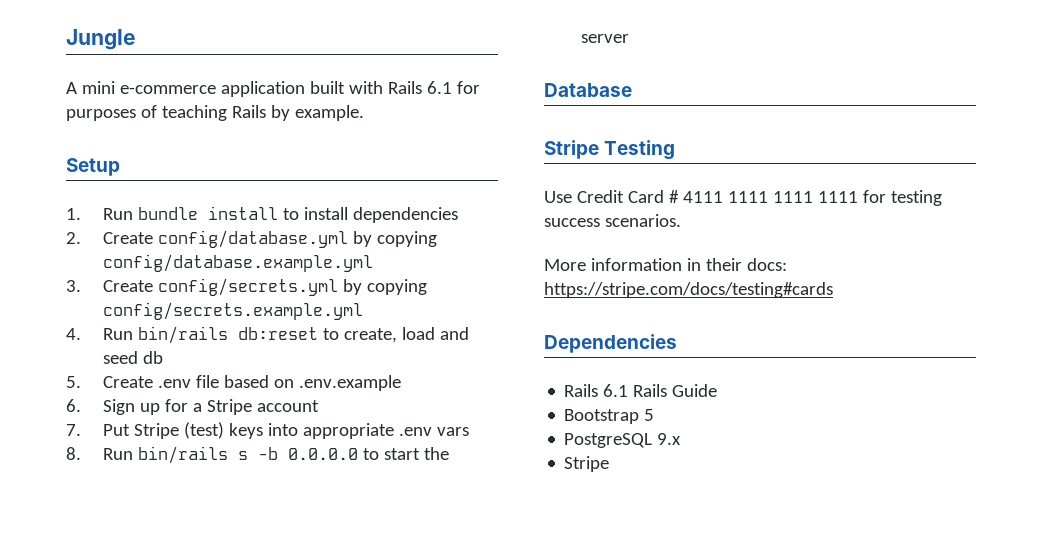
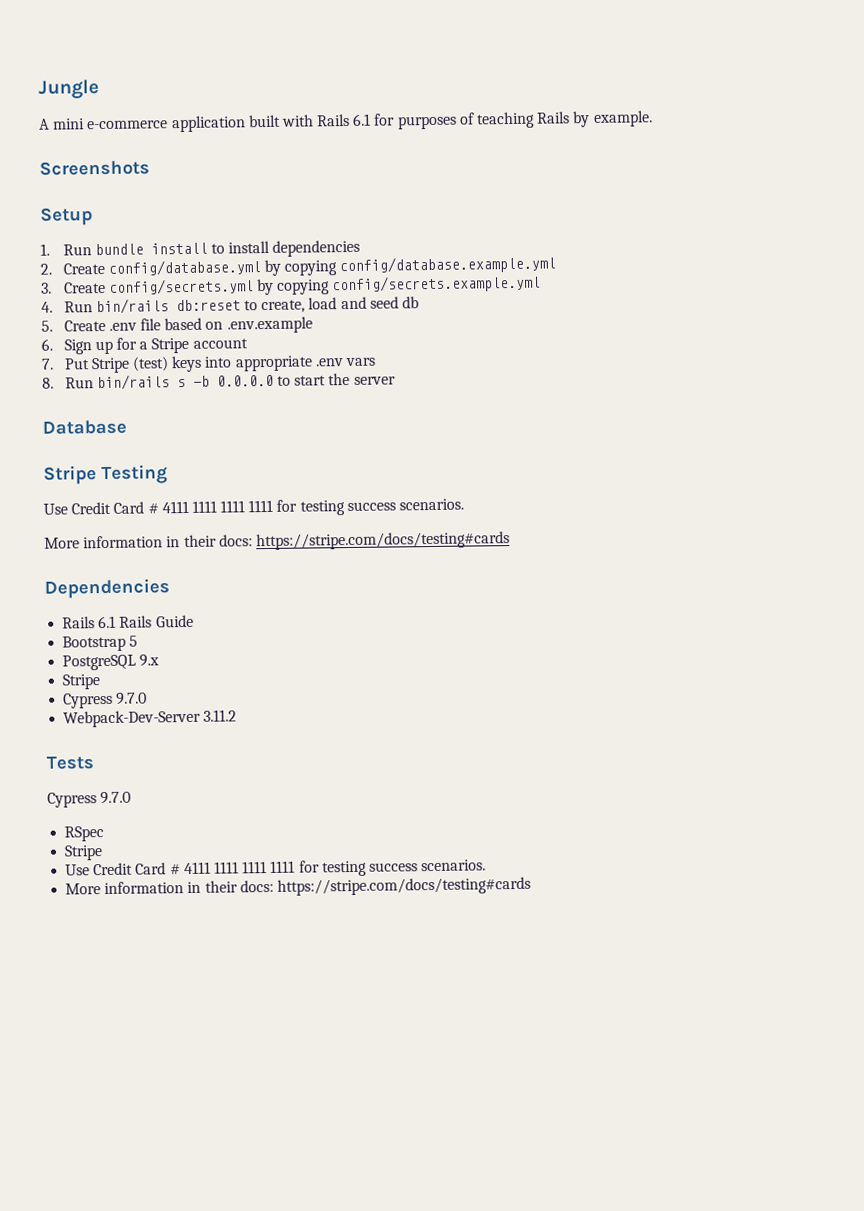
(364, 113) none -> [39,160,150,176] // Screenshots
(610, 464) none -> [63,692,148,709] [63,709,238,728] [46,756,94,770] [47,791,132,808] [64,826,105,842] [64,845,104,861] [65,859,487,877] [65,876,531,896] // Cypress 9.7.0 // Webpack-Dev-Server 3.11.2 // Tests // Cypress 9.7.0 // RSpec // Stripe // Use Credit Card # 4111 1111 1111 1111 for testing success scenarios. // More information in their docs: https://stripe.com/docs/testing#cards

